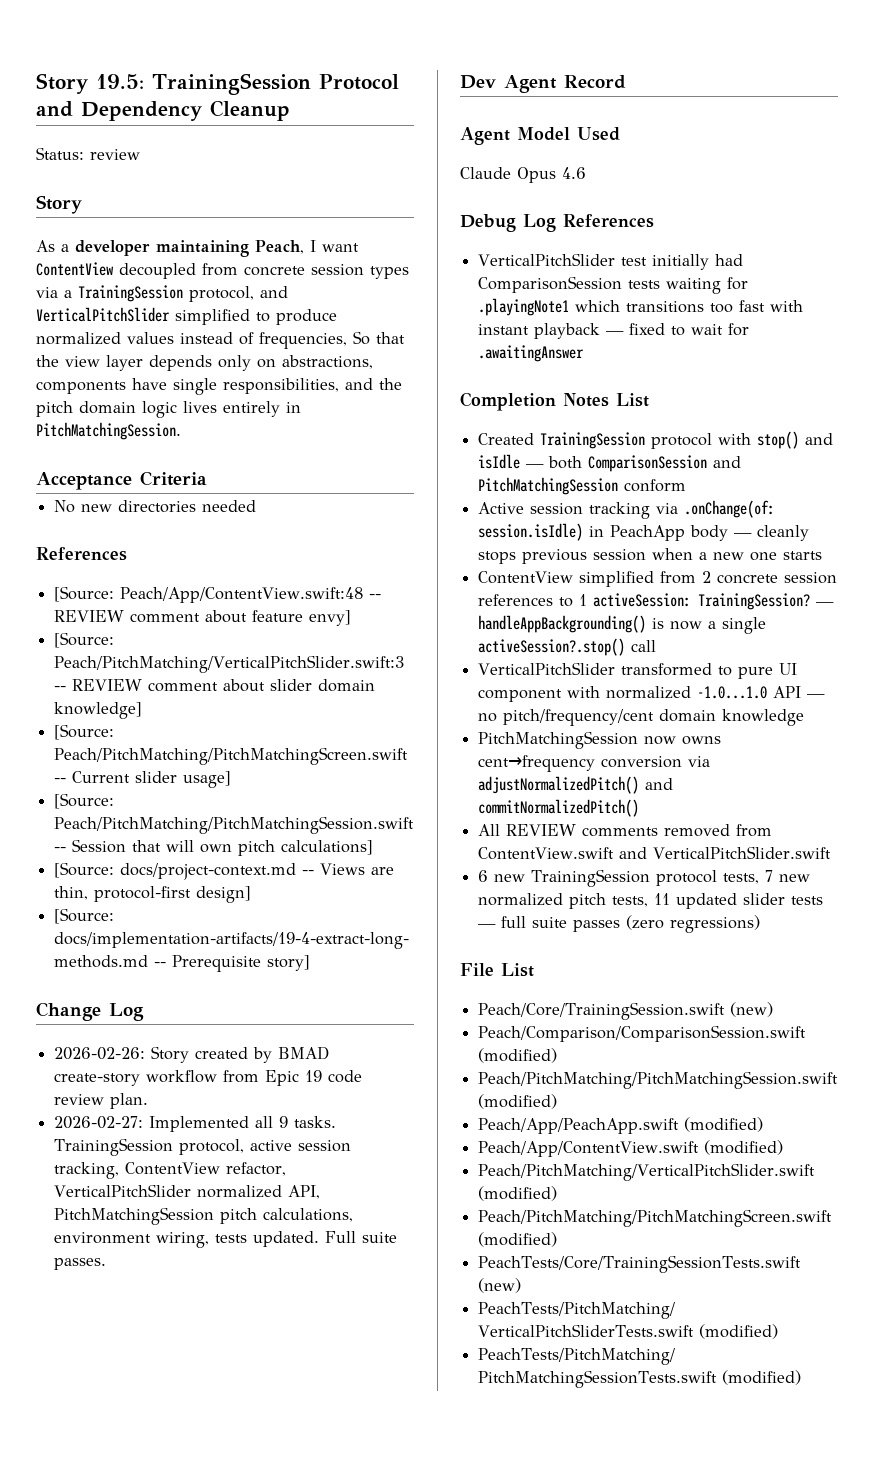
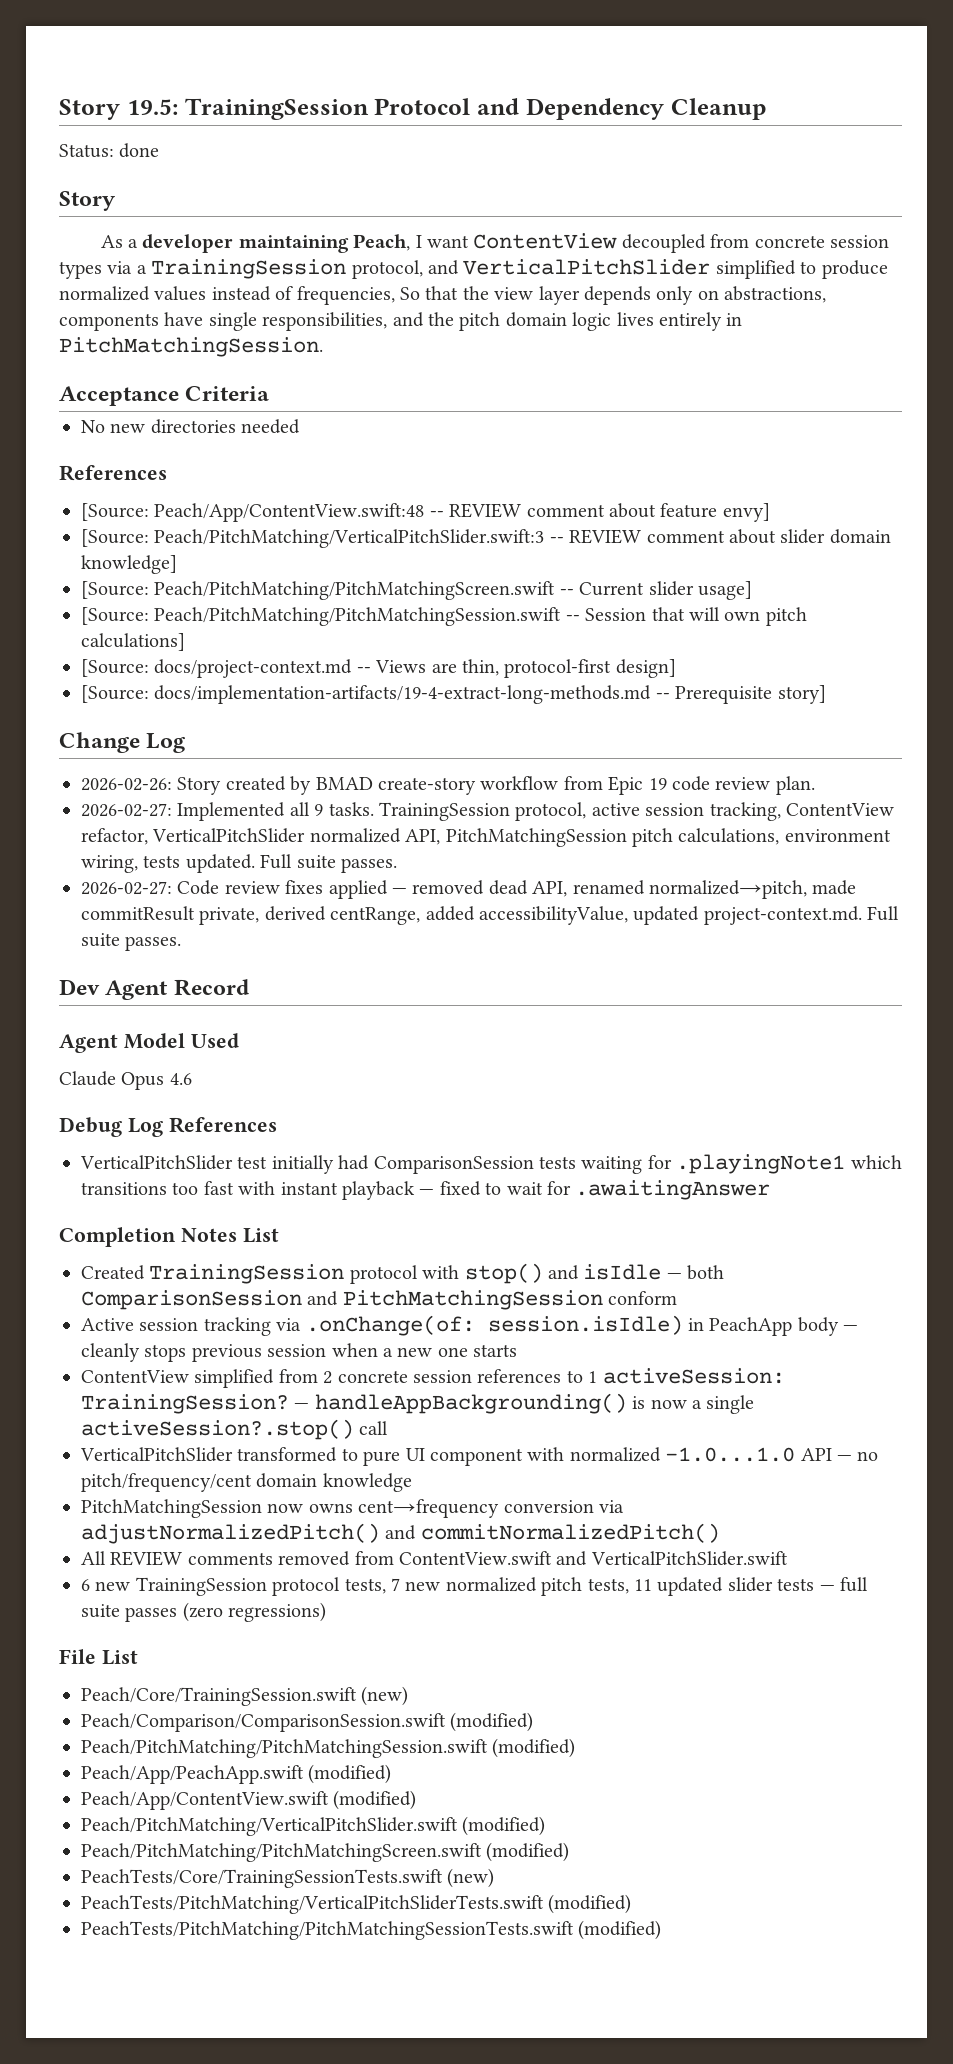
[90,149,140,160] review -> [119,143,160,158] done
(107, 1264) none -> [81,880,857,899] [81,906,900,925] [81,933,182,951] // 2026-02-27: Code review fixes applied — removed dead API, renamed normalized→pitch, made commitResult private, derived centRange, added accessibilityValue, updated project-context.md. Full suite passes.

